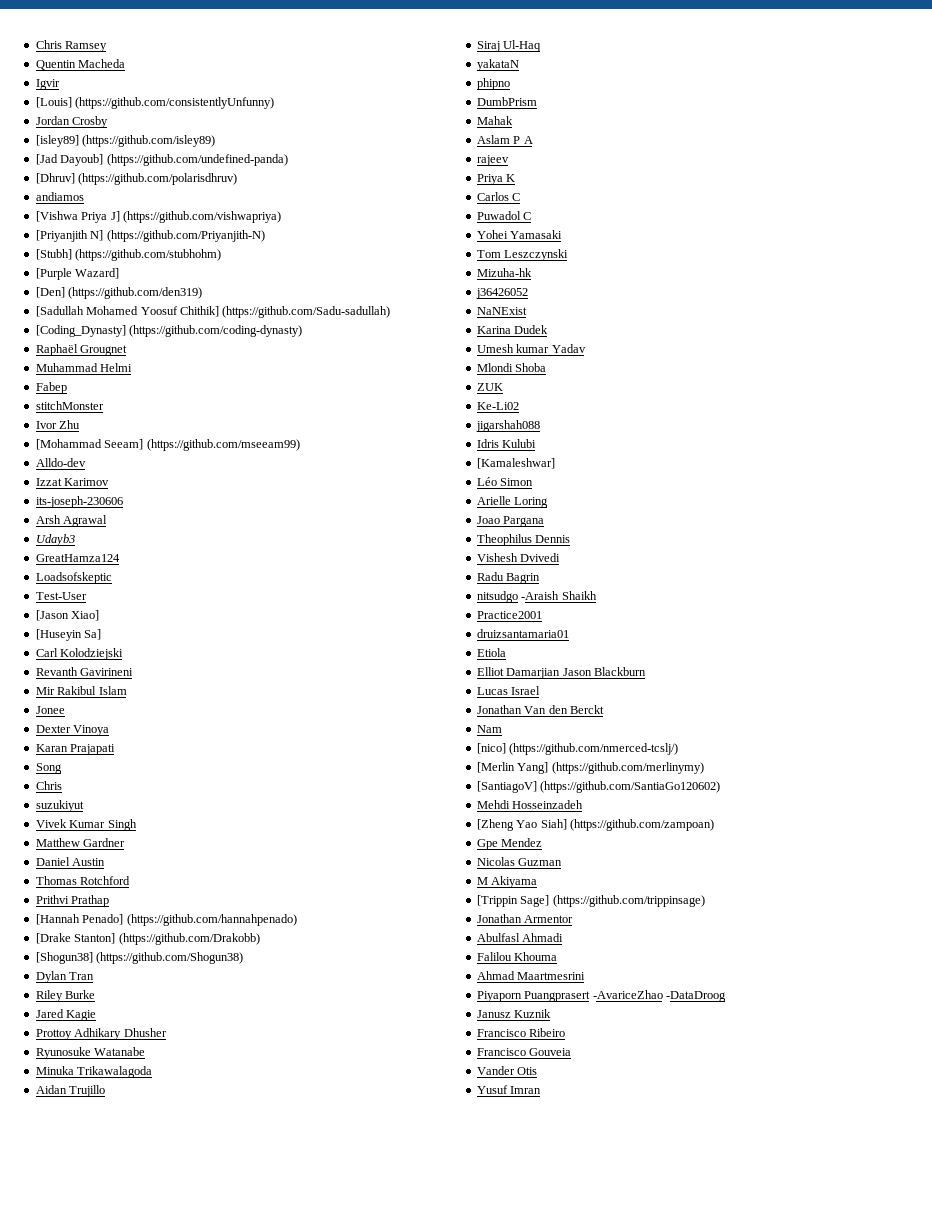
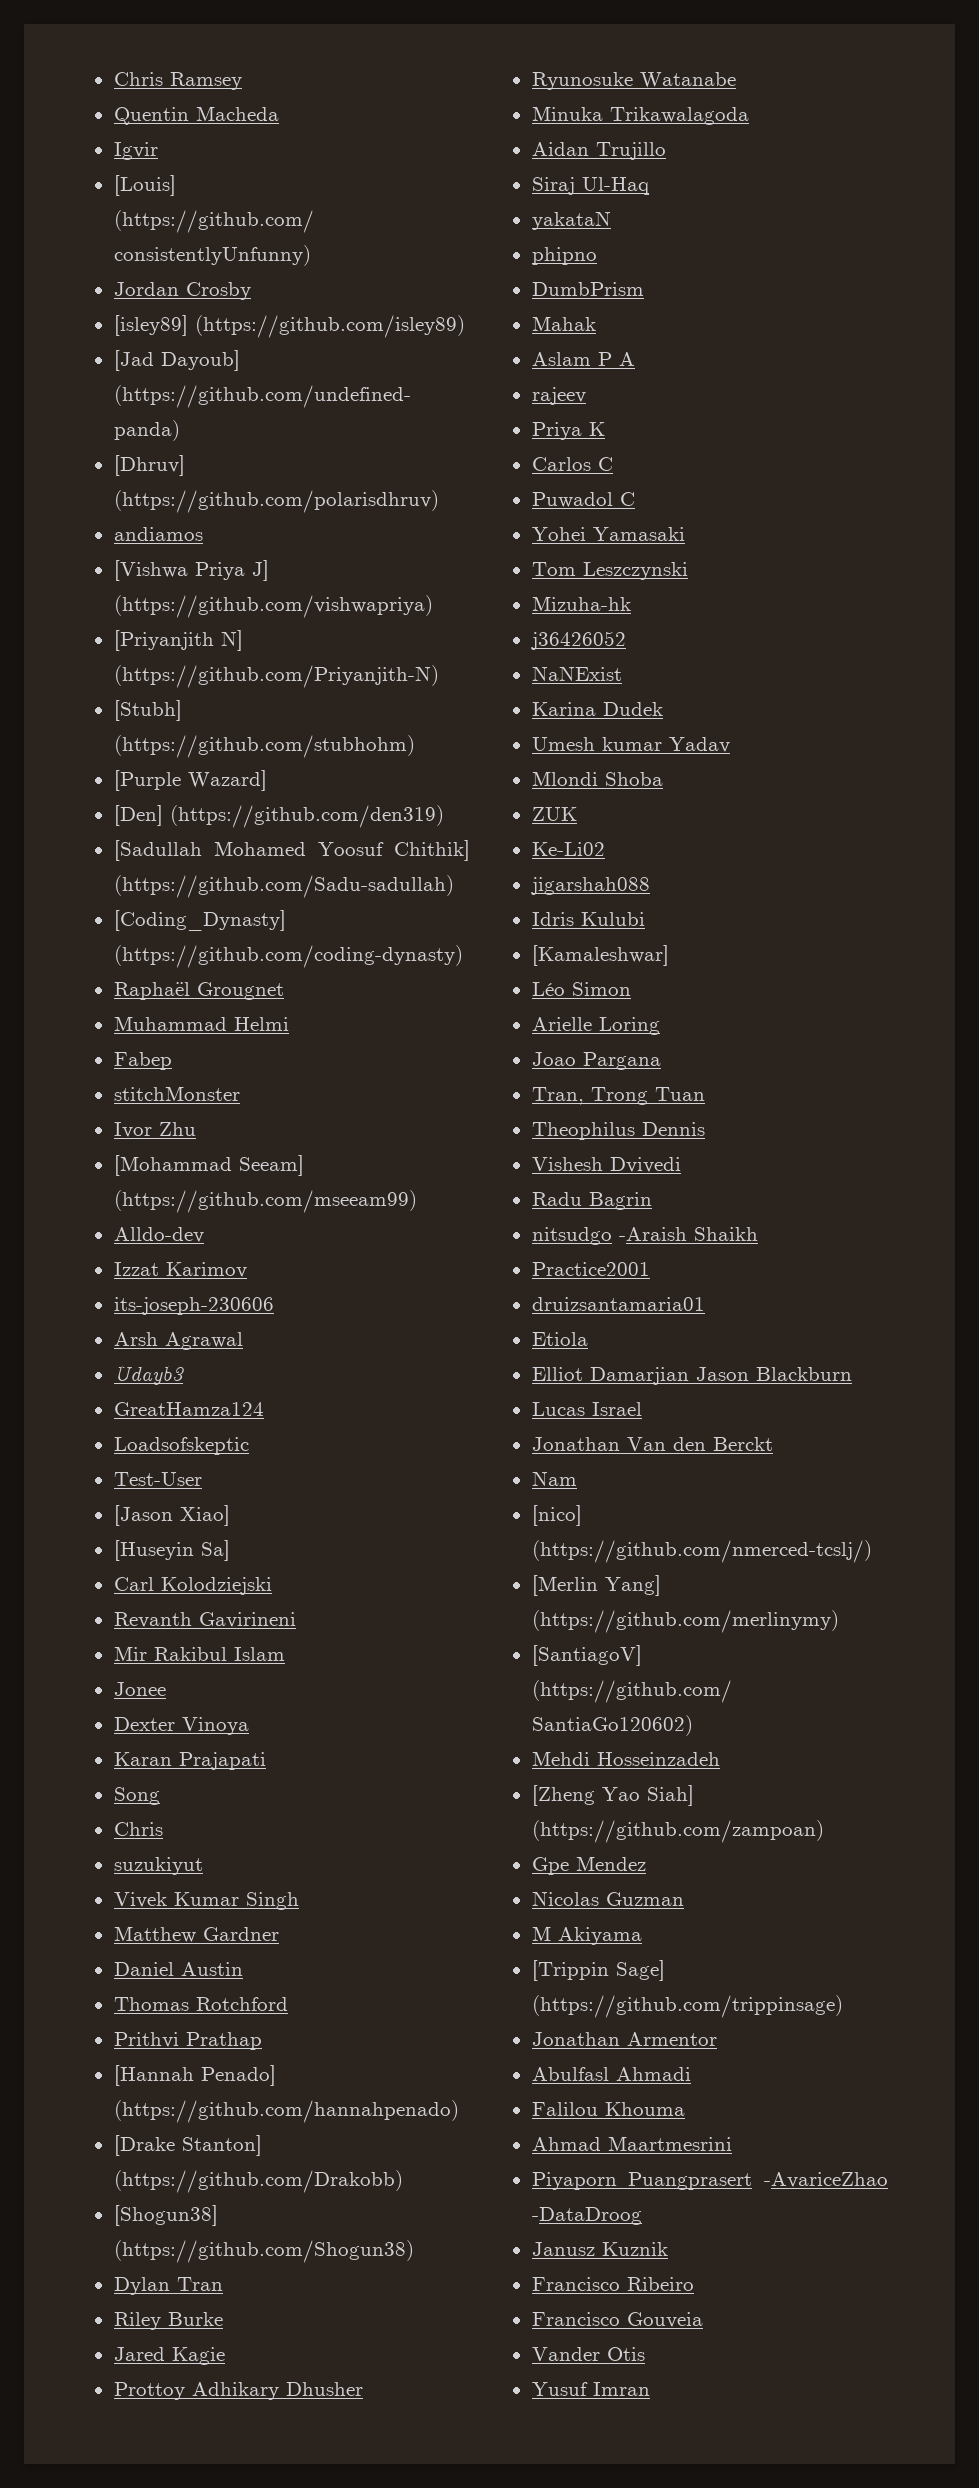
(545, 521) none -> [531,1087,705,1105] // Tran, Trong Tuan

